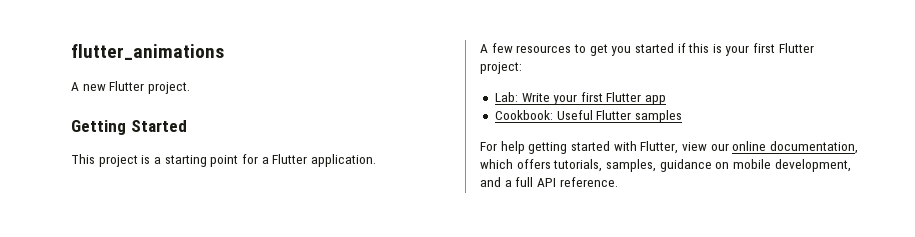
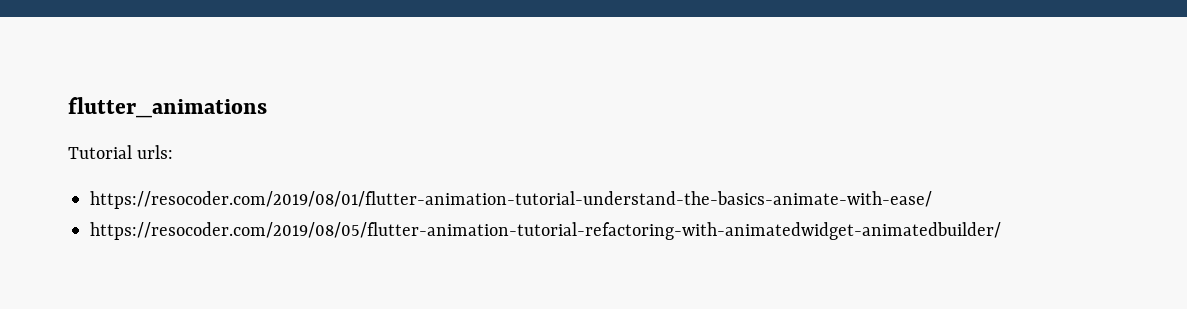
[71,81,190,94] [71,120,187,135] [71,154,376,167] [480,43,814,56] [480,62,522,74] [494,92,667,105] [494,110,682,123] [480,141,858,154] [480,159,851,172] [480,177,618,187] A new Flutter project. // Getting Started // This project is a starting point for a Flutter application. // A few resources to get you started if this is your first Flutter project: // Lab: Write your first Flutter app // Cookbook: Useful Flutter samples // For help getting started with Flutter, view our online documentation, which offers tutorials, samples, guidance on mobile development, and a full API reference. -> [68,145,174,159] [90,191,932,209] [90,222,1001,240] Tutorial urls: // https://resocoder.com/2019/08/01/flutter-animation-tutorial-understand-the-basics-animate-with-ease/ // https://resocoder.com/2019/08/05/flutter-animation-tutorial-refactoring-with-animatedwidget-animatedbuilder/

